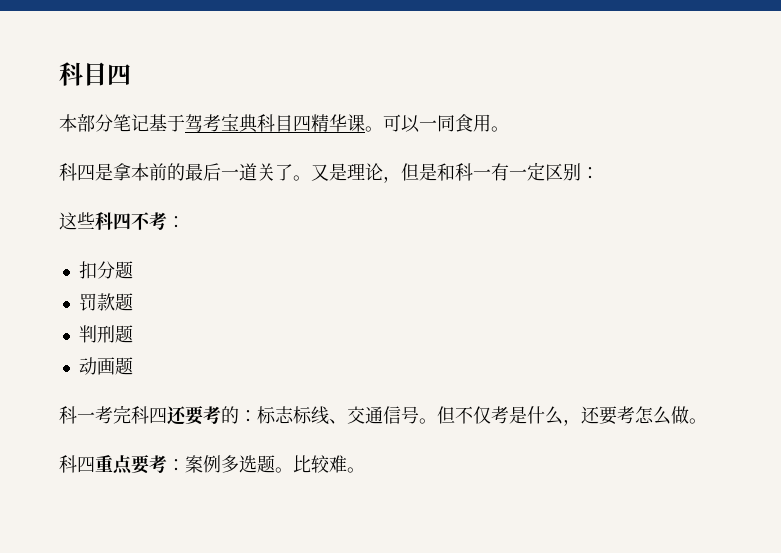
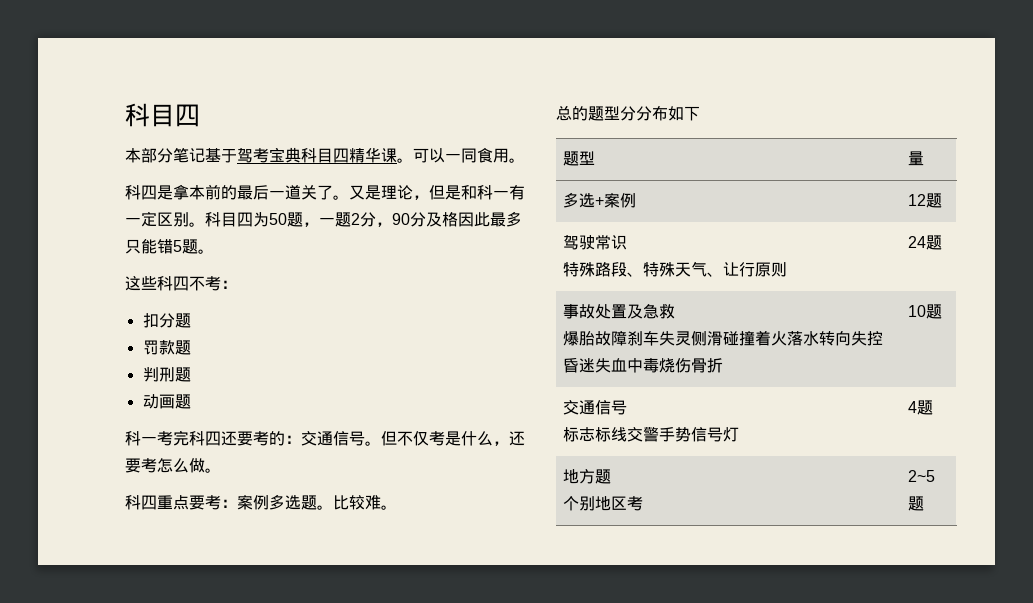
[581,167,599,179] ： -> [189,211,522,227] [125,239,214,254] 。科目四为50题，一题2分，90分及格因此最多只能错5题。
[257,406,347,425] 标志标线、 -> (301, 439) none
(365, 470) none -> [556,105,700,121] [563,151,596,166] [908,151,925,166] [563,192,637,208] [908,193,943,208] [563,235,628,250] [563,261,788,277] [908,235,943,250] [563,304,676,319] [563,330,884,346] [563,358,724,373] [908,304,943,319] [563,400,628,415] [563,427,740,442] [908,400,934,415] [563,469,612,484] [563,496,644,511] [908,470,936,482] [908,496,925,511] // 总的题型分分布如下 // 题型 | 量 // 多选+案例 | 12题 // 驾驶常识 // 特殊路段、特殊天气、让行原则 | 24题 // 事故处置及急救 // 爆胎故障刹车失灵侧滑碰撞着火落水转向失控昏迷失血中毒烧伤骨折 | 10题 // 交通信号 // 标志标线交警手势信号灯 | 4题 // 地方题 // 个别地区考 | 2~5题

